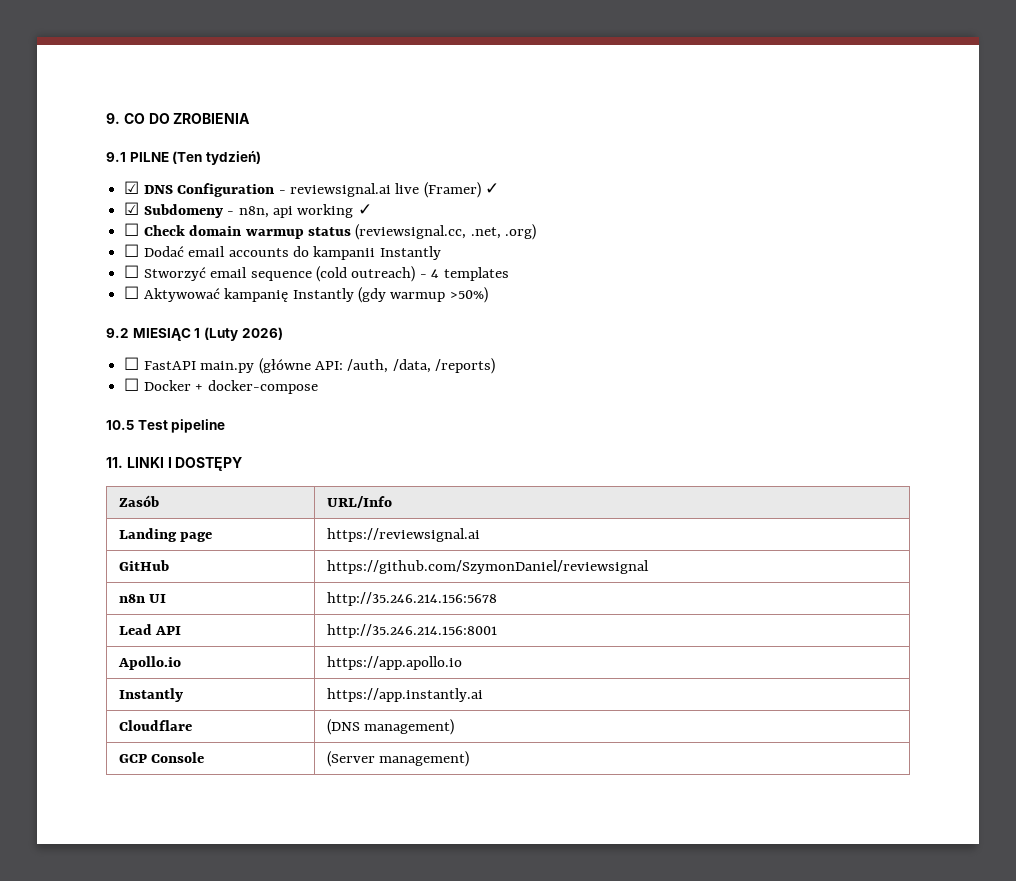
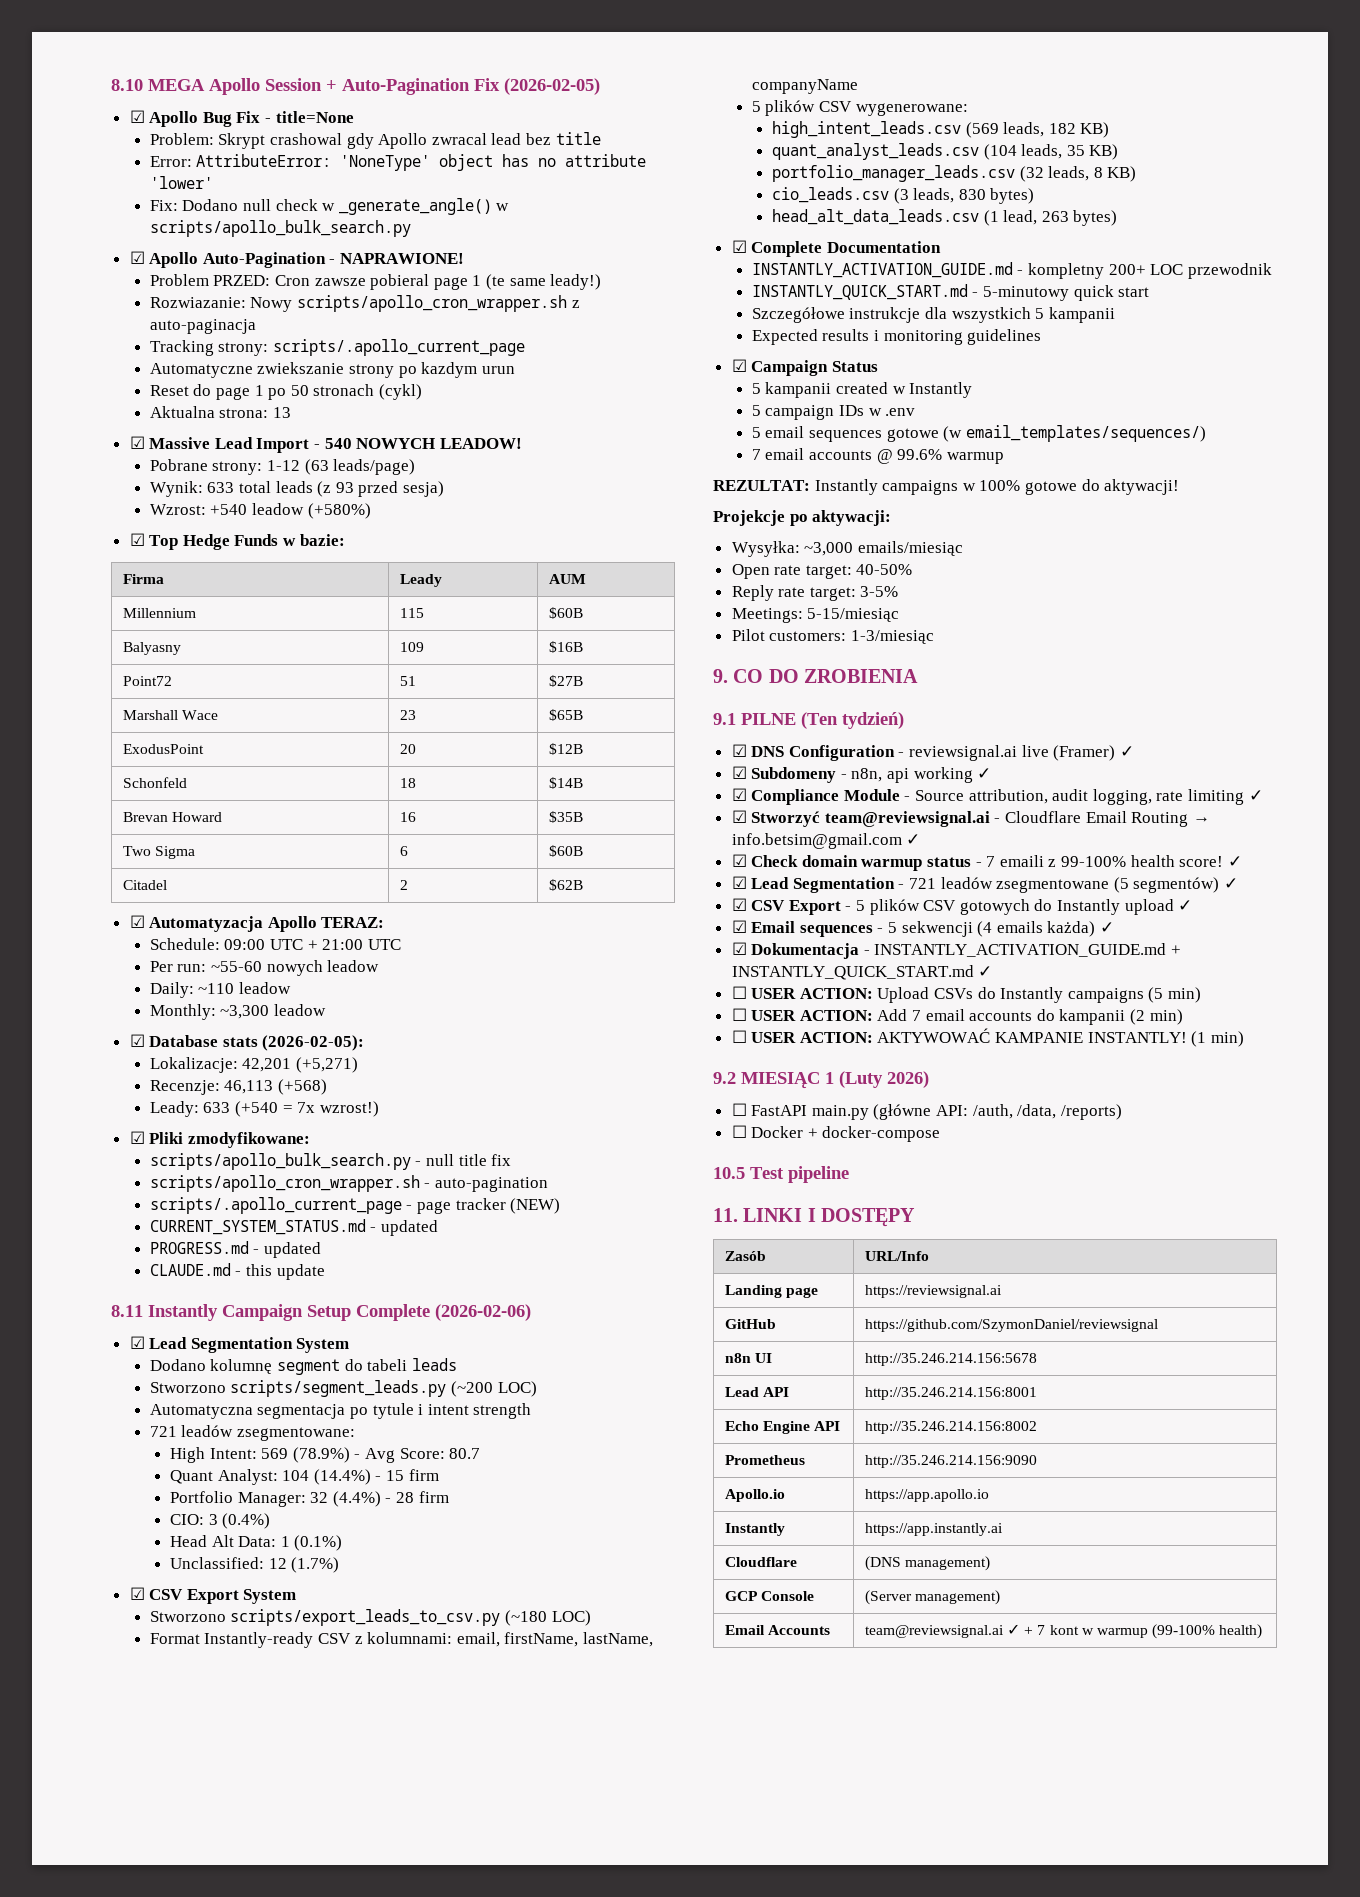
(106, 118) none -> [111,78,600,95] [129,110,354,127] [149,132,601,149] [149,154,647,171] [149,176,213,189] [149,198,510,215] [149,220,411,237] [129,251,465,268] [149,274,602,290] [149,295,580,312] [149,319,256,334] [149,339,526,356] [149,362,515,378] [149,384,422,400] [149,406,292,418] [129,436,522,453] [149,459,416,475] [149,481,444,497] [149,503,371,519] [129,533,345,550] [122,574,164,584] [399,574,442,587] [548,574,586,584] [122,608,196,618] [399,608,424,618] [548,607,583,619] [122,642,181,655] [399,642,424,652] [548,641,583,653] [122,676,172,686] [399,676,416,686] [548,675,583,687] [122,710,219,720] [399,710,416,720] [548,709,583,721] [122,744,204,754] [399,744,416,754] [548,743,583,755] [122,777,187,788] [399,778,416,788] [548,777,583,789] [122,812,223,822] [399,812,416,822] [548,811,583,823] [122,846,196,859] [399,846,408,856] [548,845,583,857] [122,880,167,890] [399,880,408,890] [548,879,583,891] [129,915,385,932] [149,938,401,950] [149,960,380,976] [149,982,292,998] [149,1004,327,1020] [129,1034,365,1051] [149,1057,359,1073] [149,1079,328,1095] [149,1101,379,1117] [129,1131,310,1148] [149,1153,512,1170] [149,1175,549,1192] [149,1197,561,1214] [149,1219,439,1236] [149,1241,322,1258] [149,1263,325,1280] [111,1304,531,1321] [129,1336,350,1353] [149,1358,457,1375] [149,1380,537,1397] [149,1403,532,1419] [149,1425,356,1441] [170,1447,481,1463] [170,1469,439,1485] [170,1491,449,1507] [170,1513,271,1529] [170,1535,343,1551] [170,1557,340,1573] [129,1587,297,1604] [149,1609,591,1626] [149,1632,653,1648] [751,79,858,94] [751,100,968,116] [772,121,1110,138] [772,143,1119,160] [772,165,1137,182] [772,187,1035,204] [772,209,1118,226] [731,240,941,257] [751,262,1272,279] [751,284,1150,301] [751,307,1115,323] [751,329,1042,345] [731,359,878,376] [751,382,973,398] [751,405,916,420] [751,425,1206,442] [751,448,1004,464] [713,479,1180,495] [713,510,892,526] [731,541,963,557] [731,564,913,579] [731,585,899,601] [731,608,900,623] [731,629,934,644] 8.10 MEGA Apollo Session + Auto-Pagination Fix (2026-02-05) // ☑ Apollo Bug Fix - title=None // Problem: Skrypt crashowal gdy Apollo zwracal lead bez title // Error: AttributeError: 'NoneType' object has no attribute 'lower' // Fix: Dodano null check w _generate_angle() w scripts/apollo_bulk_search.py // ☑ Apollo Auto-Pagination - NAPRAWIONE! // Problem PRZED: Cron zawsze pobieral page 1 (te same leady!) // Rozwiazanie: Nowy scripts/apollo_cron_wrapper.sh z auto-paginacja // Tracking strony: scripts/.apollo_current_page // Automatyczne zwiekszanie strony po kazdym urun // Reset do page 1 po 50 stronach (cykl) // Aktualna strona: 13 // ☑ Massive Lead Import - 540 NOWYCH LEADOW! // Pobrane strony: 1-12 (63 leads/page) // Wynik: 633 total leads (z 93 przed sesja) // Wzrost: +540 leadow (+580%) // ☑ Top Hedge Funds w bazie: // Firma | Leady | AUM // Millennium | 115 | $60B // Balyasny | 109 | $16B // Point72 | 51 | $27B // Marshall Wace | 23 | $65B // ExodusPoint | 20 | $12B // Schonfeld | 18 | $14B // Brevan Howard | 16 | $35B // Two Sigma | 6 | $60B // Citadel | 2 | $62B // ☑ Automatyzacja Apollo TERAZ: // Schedule: 09:00 UTC + 21:00 UTC // Per run: ~55-60 nowych leadow // Daily: ~110 leadow // Monthly: ~3,300 leadow // ☑ Database stats (2026-02-05): // Lokalizacje: 42,201 (+5,271) // Recenzje: 46,113 (+568) // Leady: 633 (+540 = 7x wzrost!) // ☑ Pliki zmodyfikowane: // scripts/apollo_bulk_search.py - null title fix // scripts/apollo_cron_wrapper.sh - auto-pagination // scripts/.apollo_current_page - page tracker (NEW) // CURRENT_SYSTEM_STATUS.md - updated // PROGRESS.md - updated // CLAUDE.md - this update // 8.11 Instantly Campaign Setup Complete (2026-02-06) // ☑ Lead Segmentation System // Dodano kolumnę segment do tabeli leads // Stworzono scripts/segment_leads.py (~200 LOC) // Automatyczna segmentacja po tytule i intent strength // 721 leadów zsegmentowane: // High Intent: 569 (78.9%) - Avg Score: 80.7 // Quant Analyst: 104 (14.4%) - 15 firm // Portfolio Manager: 32 (4.4%) - 28 firm // CIO: 3 (0.4%) // Head Alt Data: 1 (0.1%) // Unclassified: 12 (1.7%) // ☑ CSV Export System // Stworzono scripts/export_leads_to_csv.py (~180 LOC) // Format Instantly-ready CSV z kolumnami: email, firstName, lastName, companyName // 5 plików CSV wygenerowane: // high_intent_leads.csv (569 leads, 182 KB) // quant_analyst_leads.csv (104 leads, 35 KB) // portfolio_manager_leads.csv (32 leads, 8 KB) // cio_leads.csv (3 leads, 830 bytes) // head_alt_data_leads.csv (1 lead, 263 bytes) // ☑ Complete Documentation // INSTANTLY_ACTIVATION_GUIDE.md - kompletny 200+ LOC przewodnik // INSTANTLY_QUICK_START.md - 5-minutowy quick start // Szczegółowe instrukcje dla wszystkich 5 kampanii // Expected results i monitoring guidelines // ☑ Campaign Status // 5 kampanii created w Instantly // 5 campaign IDs w .env // 5 email sequences gotowe (w email_templates/sequences/) // 7 email accounts @ 99.6% warmup // REZULTAT: Instantly campaigns w 100% gotowe do aktywacji! // Projekcje po aktywacji: // Wysyłka: ~3,000 emails/miesiąc // Open rate target: 40-50% // Reply rate target: 3-5% // Meetings: 5-15/miesiąc // Pilot customers: 1-3/miesiąc //
[124,223,537,240] [124,244,184,257] ☐ Check domain warmup status (reviewsignal.cc, .net, .org) // ☐ Dodać -> [731,788,1263,805] [731,810,1210,827] [731,833,921,849] [731,854,1242,871] [731,876,1239,893] [731,898,1193,915] [731,920,1115,937] [731,942,1182,959] [731,965,993,980] [731,986,1202,1003] [731,1008,922,1021] ☑ Compliance Module - Source attribution, audit logging, rate limiting ✓ // ☑ Stworzyć team@reviewsignal.ai - Cloudflare Email Routing → info.betsim@gmail.com ✓ // ☑ Check domain warmup status - 7 emaili z 99-100% health score! ✓ // ☑ Lead Segmentation - 721 leadów zsegmentowane (5 segmentów) ✓ // ☑ CSV Export - 5 plików CSV gotowych do Instantly upload ✓ // ☑ Email sequences - 5 sekwencji (4 emails każda) ✓ // ☑ Dokumentacja - INSTANTLY_ACTIVATION_GUIDE.md + INSTANTLY_QUICK_START.md ✓ // ☐ USER ACTION: Upload CSVs do Instantly campaigns (5 min) // ☐ USER ACTION: Add 7
[379,246,441,260] [124,265,509,282] [124,286,488,303] Instantly // ☐ Stworzyć email sequence (cold outreach) - 4 templates // ☐ Aktywować kampanię Instantly (gdy warmup >50%) -> [1130,1009,1183,1025] [731,1028,1244,1047] (2 min) // ☐ USER ACTION: AKTYWOWAĆ KAMPANIE INSTANTLY! (1 min)
(497, 631) none -> [724,1421,841,1434] [864,1421,1037,1434] [724,1455,805,1465] [864,1455,1037,1468] // Echo Engine API | http://35.246.214.156:8002 // Prometheus | http://35.246.214.156:9090
(470, 759) none -> [724,1625,831,1635] [864,1624,1263,1639] // Email Accounts | team@reviewsignal.ai ✓ + 7 kont w warmup (99-100% health)

